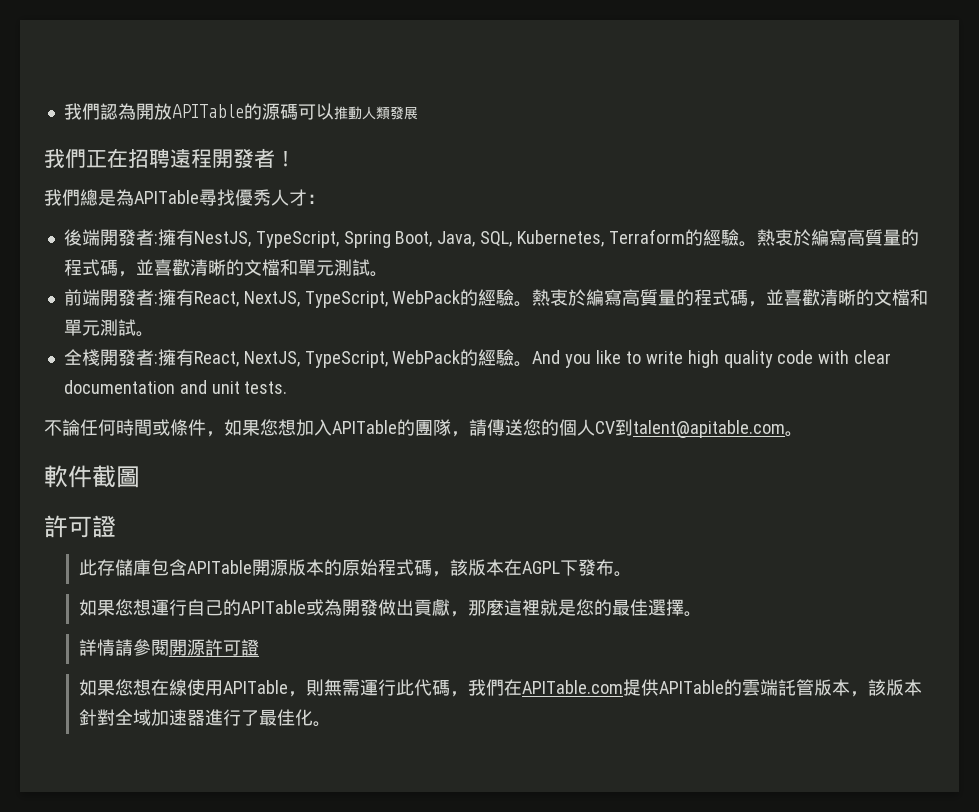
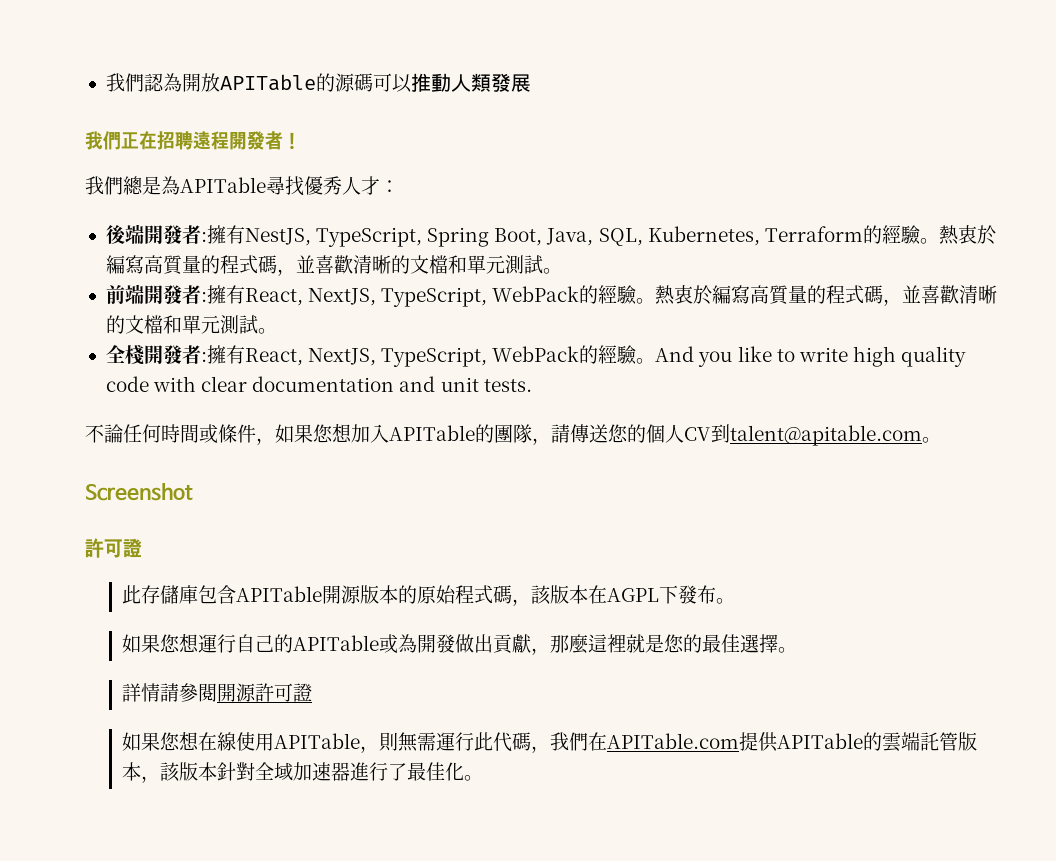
[44,465,140,488] 軟件截圖 -> [85,483,193,501] Screenshot

